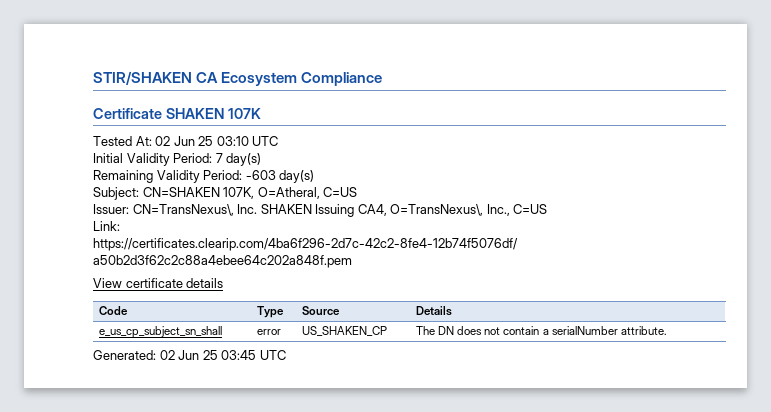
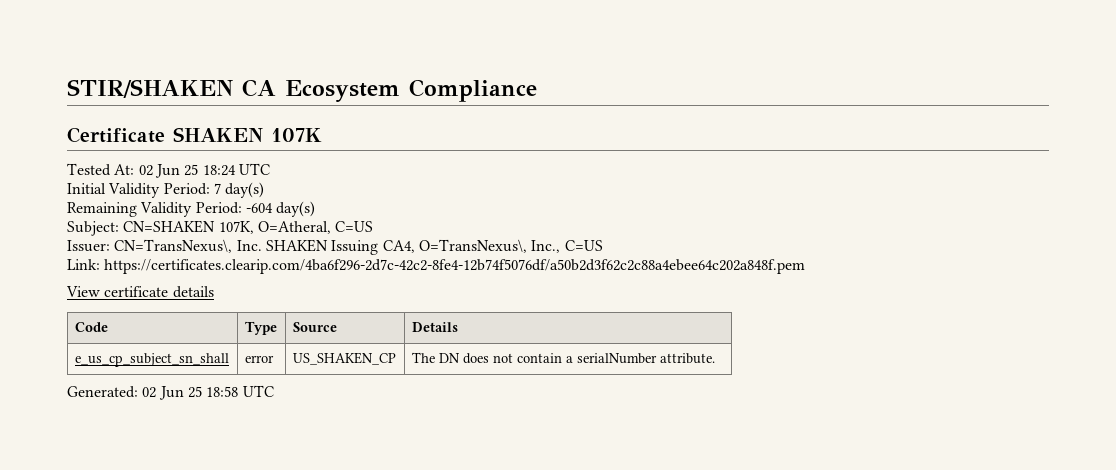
[216,136,249,146] 03:10 -> [202,165,236,176] 18:24
[245,170,276,180] -603 -> [245,203,273,213] -604
[221,350,257,360] 03:45 -> [206,386,239,397] 18:58

